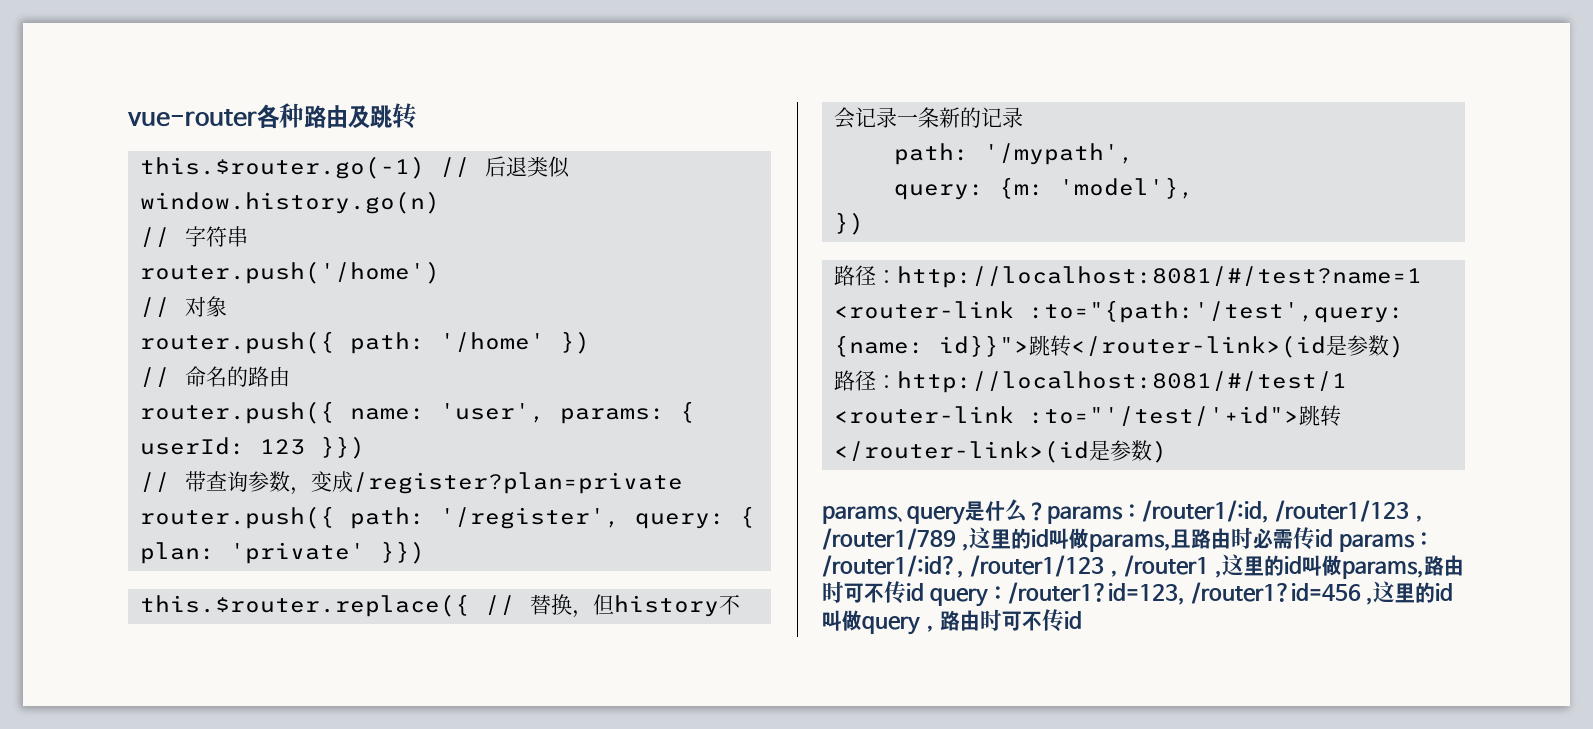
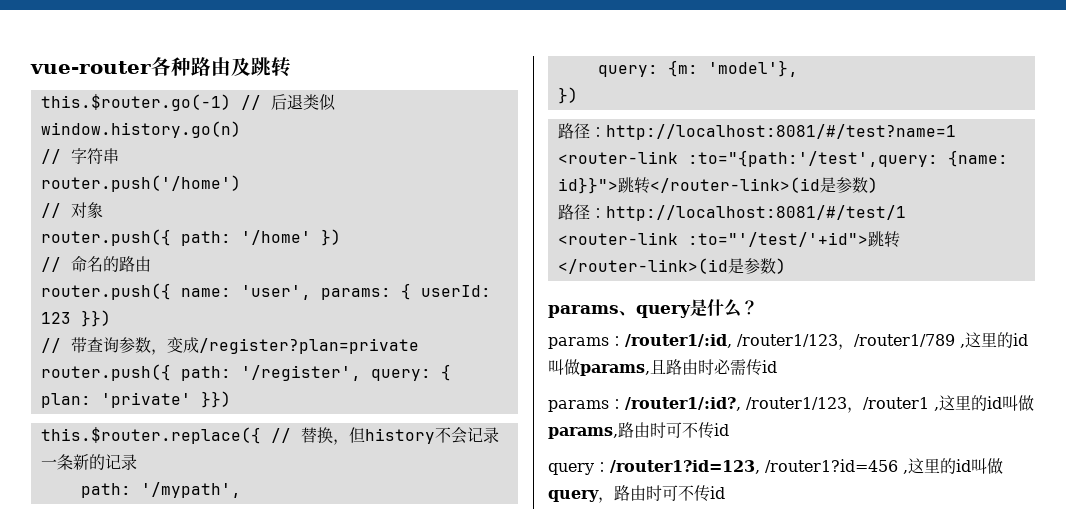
(1047, 511) none -> (758, 307) //
(1333, 538) none -> (777, 366) //
(924, 592) none -> (729, 429) //

